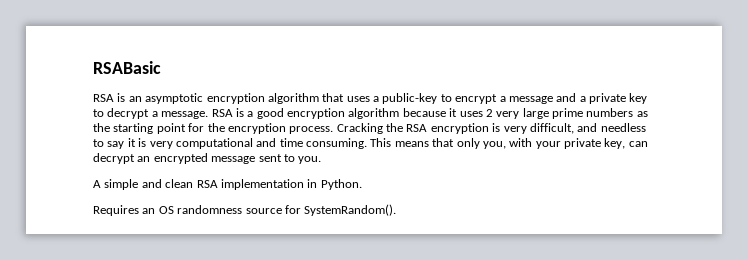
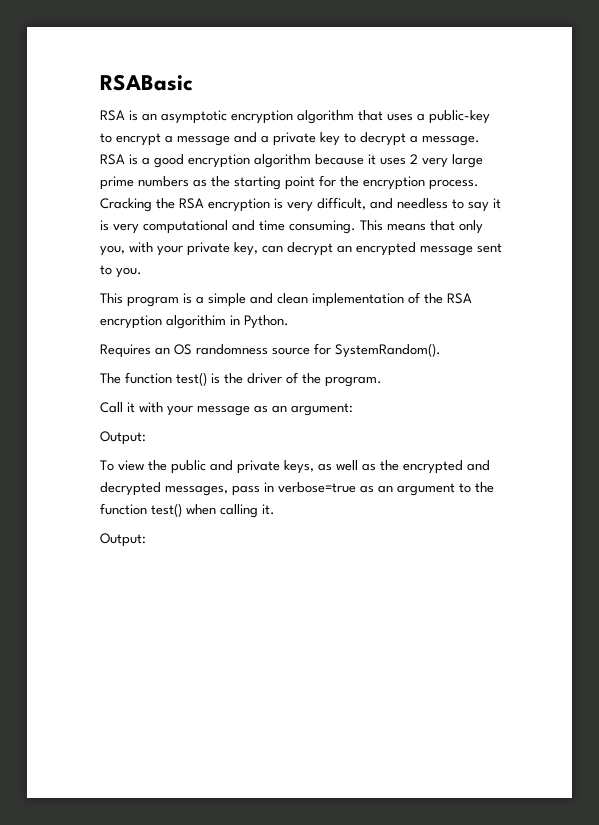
[93,179,304,190] A simple and clean RSA implementation -> [100,292,472,307] [100,315,226,329] This program is a simple and clean implementation of the RSA encryption algorithim
(397, 210) none -> [100,372,382,387] [100,402,353,416] [100,431,146,445] [100,460,490,474] [100,482,494,496] [100,503,275,518] [100,533,146,547] // The function test() is the driver of the program. // Call it with your message as an argument: // Output: // To view the public and private keys, as well as the encrypted and decrypted messages, pass in verbose=true as an argument to the function test() when calling it. // Output:

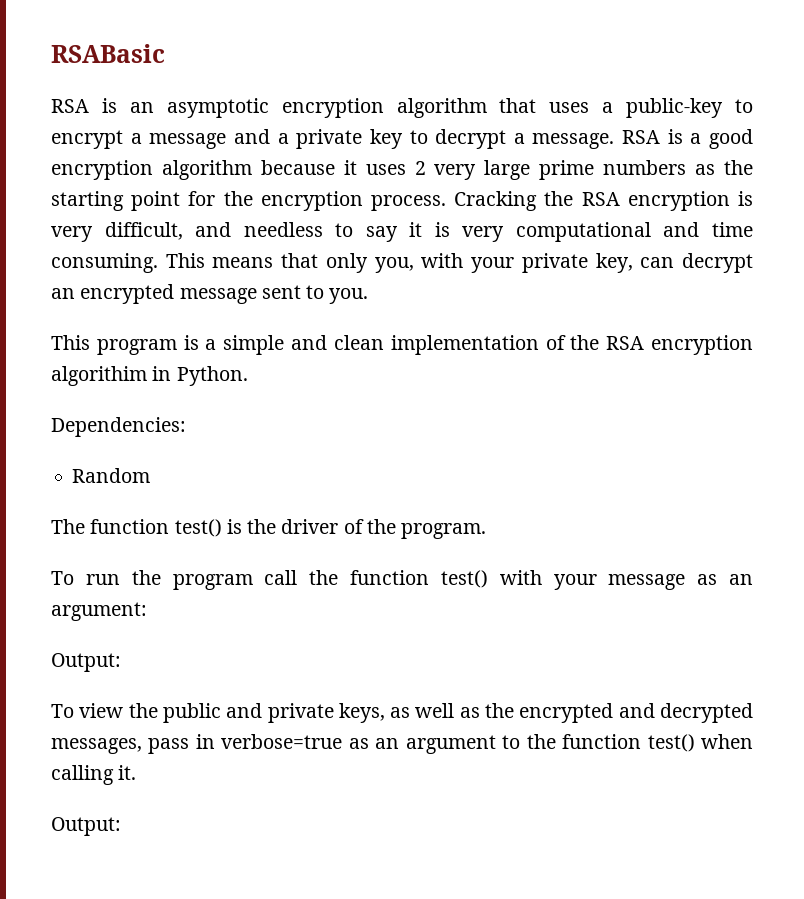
[100,343,441,358] Requires an OS randomness source for SystemRandom(). -> [51,417,186,437] [72,468,151,483] Dependencies: // Random
[100,402,135,413] Call it -> [51,570,488,590] To run the program call the function test()

